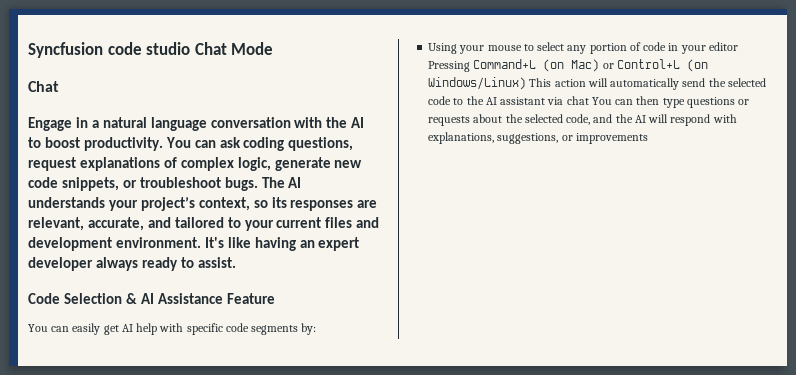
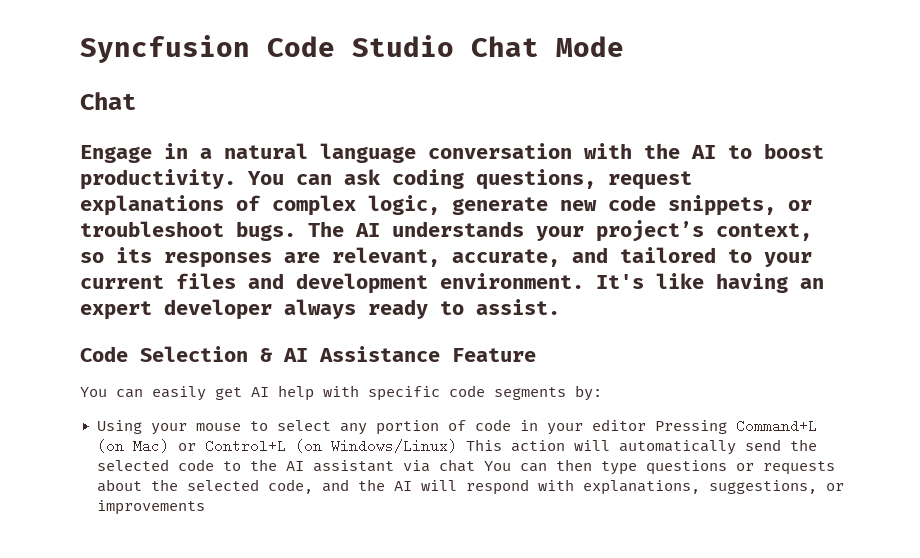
[107,42,191,55] code studio -> [267,35,454,57] Code Studio

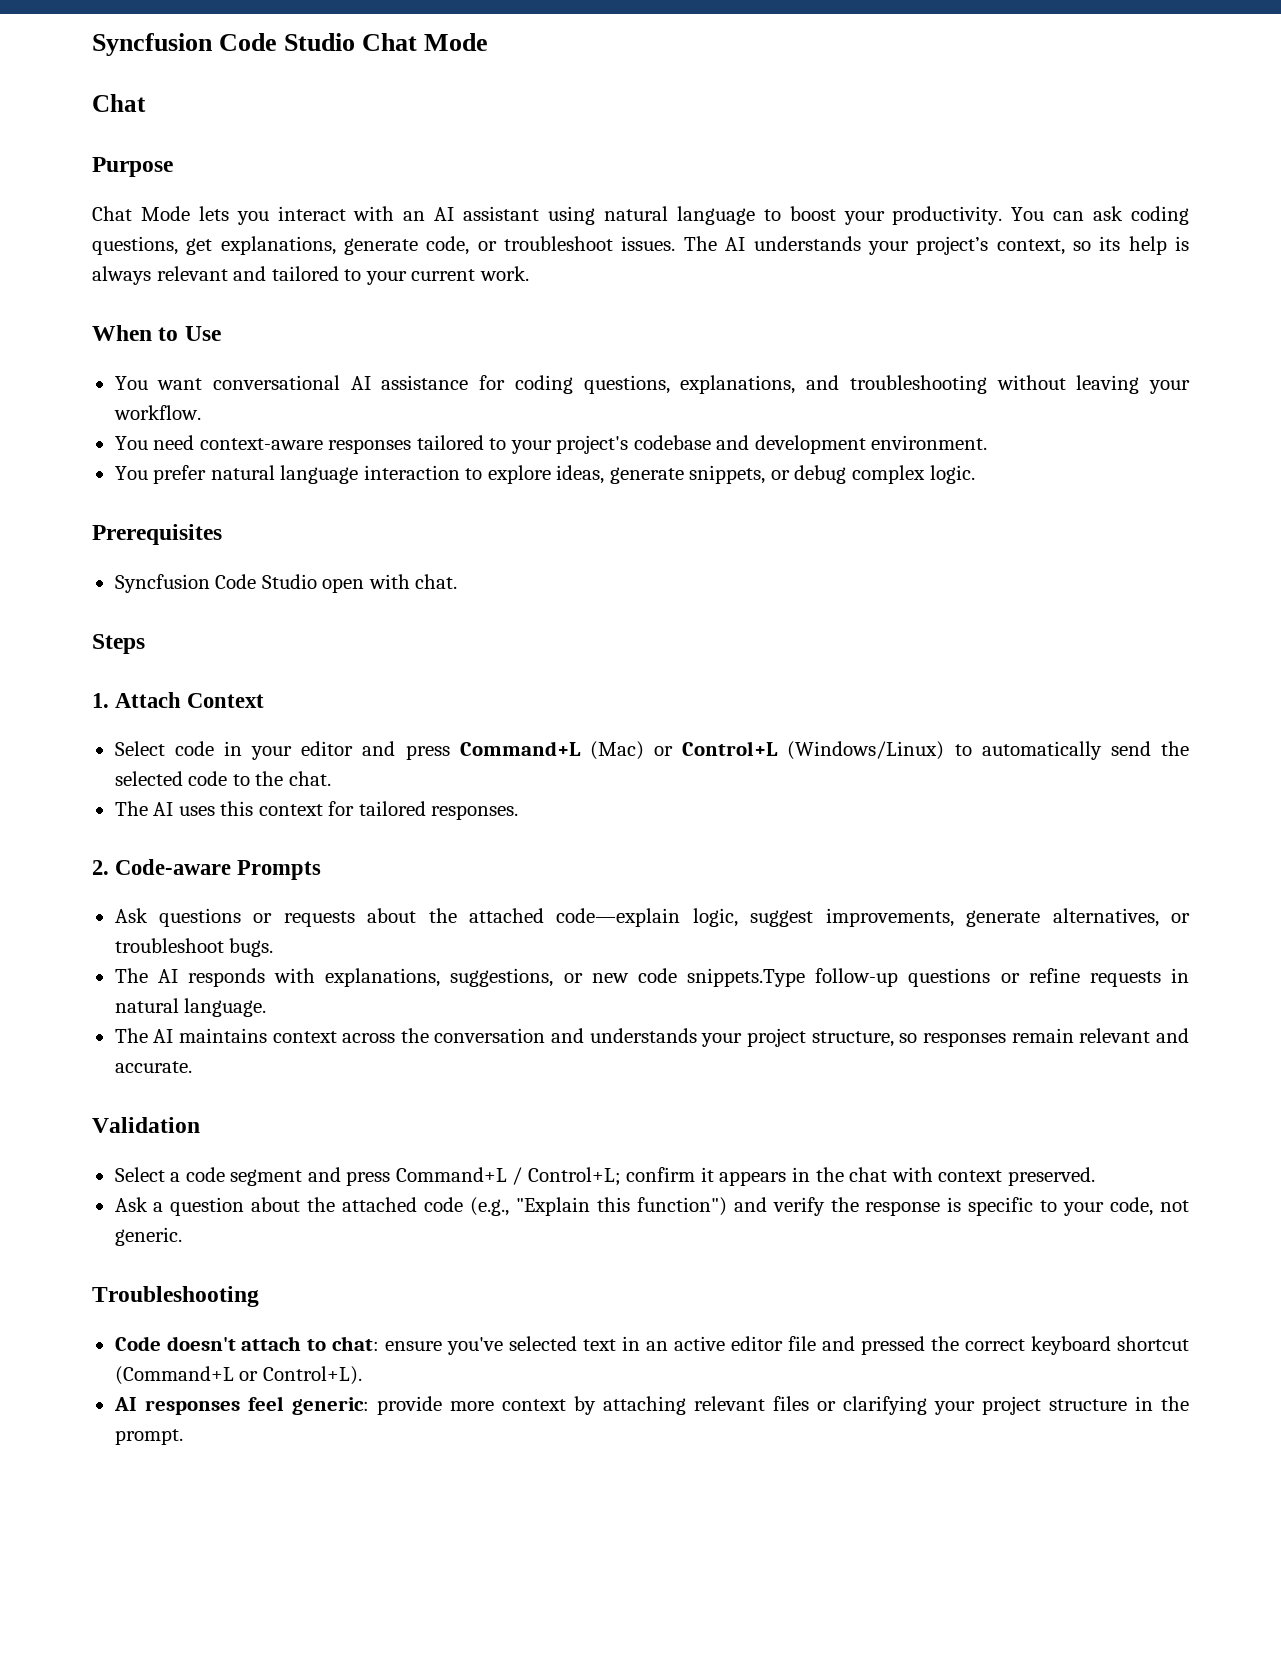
[80,143,716,163] Engage in a natural language conversation with the AI -> [92,157,173,177] [92,206,755,225] Purpose // Chat Mode lets you interact with an AI assistant using natural language
(824, 151) none -> [843,211,885,225] your
[608,171,692,190] [80,195,812,216] [80,221,296,241] request explanations of complex logic, generate new code snippets, or troubleshoot bugs. -> [186,236,676,255] get explanations, generate code, or troubleshoot issues.
[164,247,560,268] responses are relevant, accurate, -> [1128,236,1189,255] [92,266,228,285] help is always relevant
[176,273,824,294] [80,299,560,320] [80,346,536,362] [80,385,602,401] [96,419,817,435] [96,439,610,453] files and development environment. It's like having an expert developer always ready to assist. // Code Selection & AI Assistance Feature // You can easily get AI help with specific code segments by: // Using your mouse to select any portion of code in your editor Pressing Command+L (on Mac) or Control+L (on Windows/Linux) This action will -> [479,266,529,281] [92,325,221,341] [114,375,1191,394] [113,405,201,420] [114,435,988,454] [114,465,975,484] [92,524,222,545] [114,574,458,593] [92,634,145,654] [92,692,265,708] [114,741,972,760] work. // When to Use // You want conversational AI assistance for coding questions, explanations, and troubleshooting without leaving your workflow. // You need context-aware responses tailored to your project's codebase and development environment. // You prefer natural language interaction to explore ideas, generate snippets, or debug complex logic. // Prerequisites // Syncfusion Code Studio open with chat. // Steps // 1. Attach Context // Select code in your editor and press Command+L (Mac) or Control+L (Windows/Linux) to
[285,459,637,475] AI assistant via chat You can then type -> [288,771,331,786] [114,801,519,820] [92,859,322,880] [114,908,148,923] chat. // The AI uses this context for tailored responses. // 2. Code-aware Prompts // Ask
[186,479,844,495] [96,500,205,515] selected code, and the AI will respond with explanations, suggestions, or improvements -> [469,908,1191,927] [114,938,274,957] [114,968,1189,987] [114,998,267,1017] [114,1028,1190,1047] [114,1061,192,1073] [92,1117,200,1133] [114,1167,1095,1186] [114,1197,1190,1216] [114,1227,182,1246] [92,1286,259,1307] [114,1336,1189,1355] [114,1366,362,1385] [113,1396,1189,1415] [114,1429,183,1445] attached code—explain logic, suggest improvements, generate alternatives, or troubleshoot bugs. // The AI responds with explanations, suggestions, or new code snippets.Type follow-up questions or refine requests in natural language. // The AI maintains context across the conversation and understands your project structure, so responses remain relevant and accurate. // Validation // Select a code segment and press Command+L / Control+L; confirm it appears in the chat with context preserved. // Ask a question about the attached code (e.g., "Explain this function") and verify the response is specific to your code, not generic. // Troubleshooting // Code doesn't attach to chat: ensure you've selected text in an active editor file and pressed the correct keyboard shortcut (Command+L or Control+L). // AI responses feel generic: provide more context by attaching relevant files or clarifying your project structure in the prompt.

